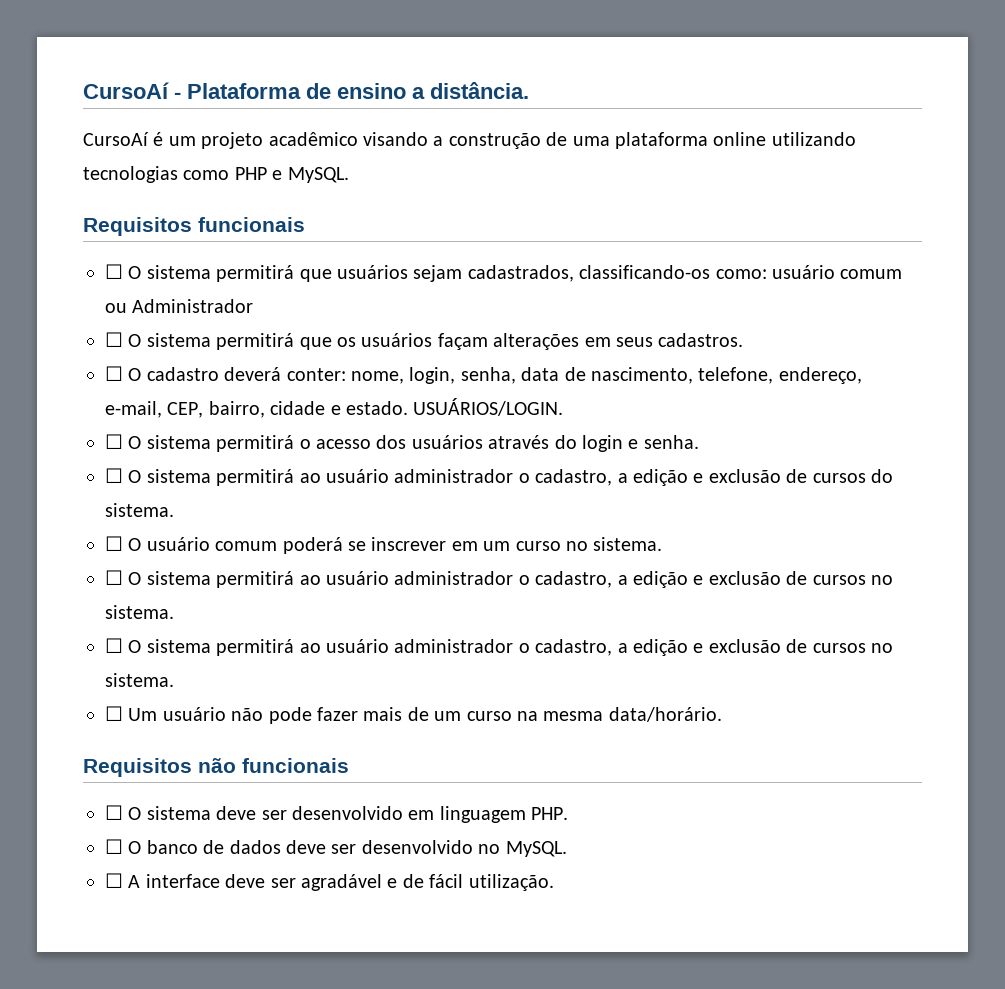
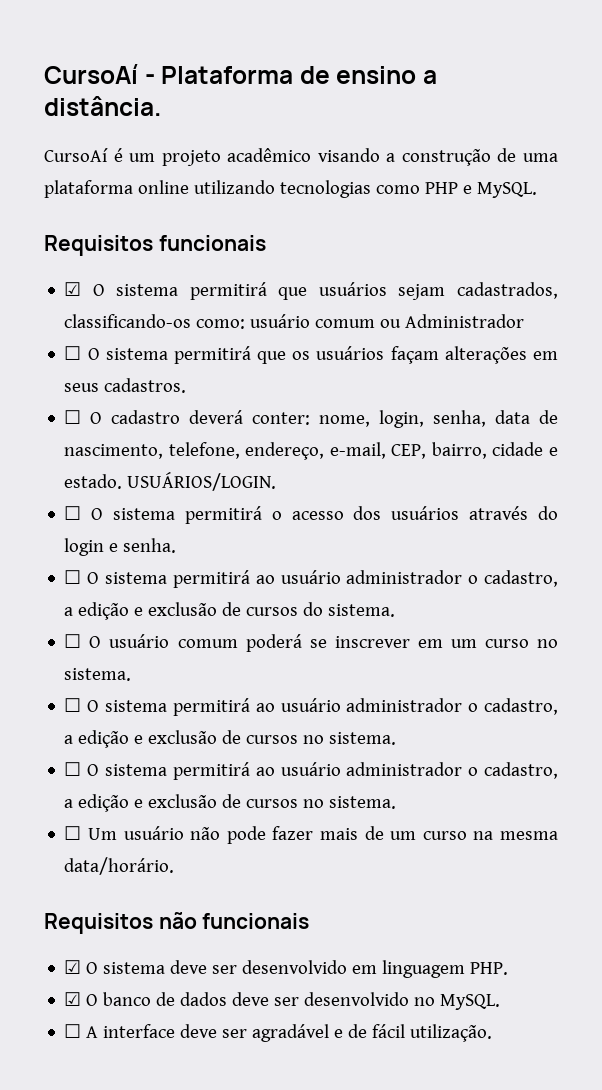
[105,264,123,279] ☐ -> [64,282,82,296] ☑
[105,805,123,820] ☐ -> [64,960,82,974] ☑
[105,839,123,854] ☐ -> [64,992,82,1006] ☑

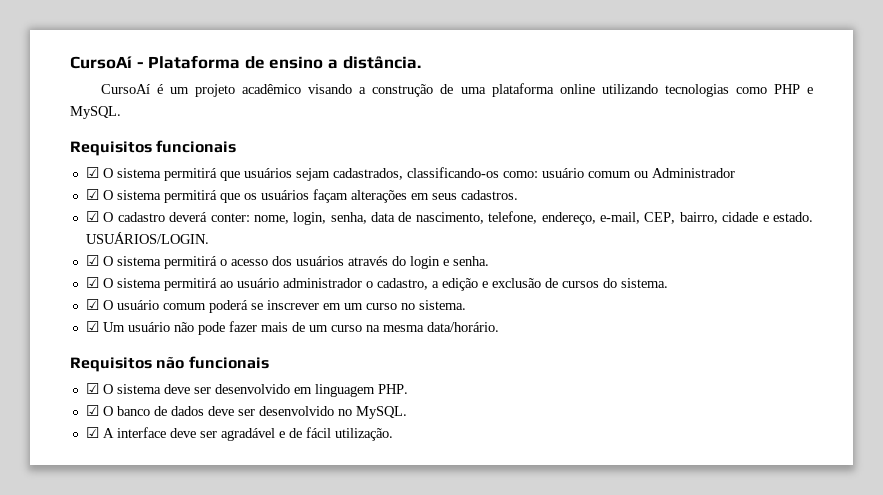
[64,346,82,360] ☐ -> [85,189,99,200] ☑
[64,410,82,424] ☐ -> [85,211,99,222] ☑
[64,506,82,520] ☐ -> [85,255,99,266] ☑
[64,570,82,584] ☐ -> [85,277,99,288] ☑
[64,634,82,648] ☐ -> [85,299,99,310] ☑
[64,698,558,716] [64,730,397,748] [64,762,558,780] [64,794,397,812] [64,826,82,840] ☐ O sistema permitirá ao usuário administrador o cadastro, a edição e exclusão de cursos no sistema. // ☐ O sistema permitirá ao usuário administrador o cadastro, a edição e exclusão de cursos no sistema. // ☐ -> [85,321,99,332] ☑
[64,1024,82,1038] ☐ -> [85,427,99,438] ☑

